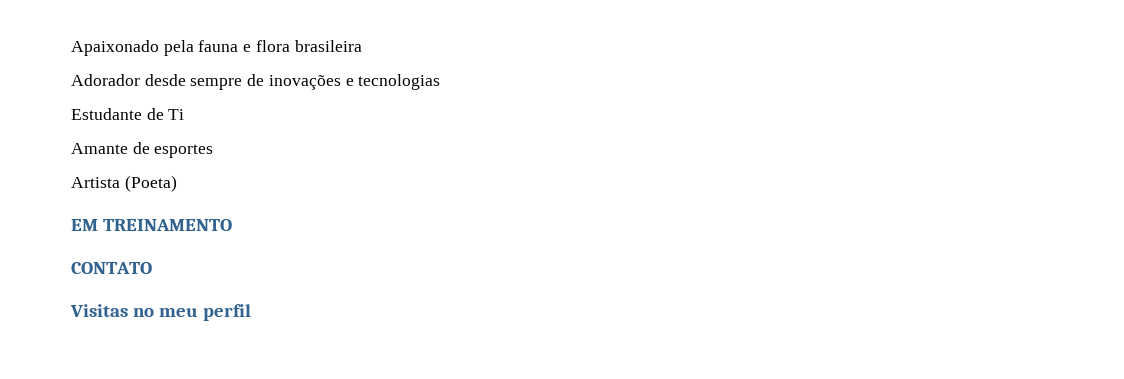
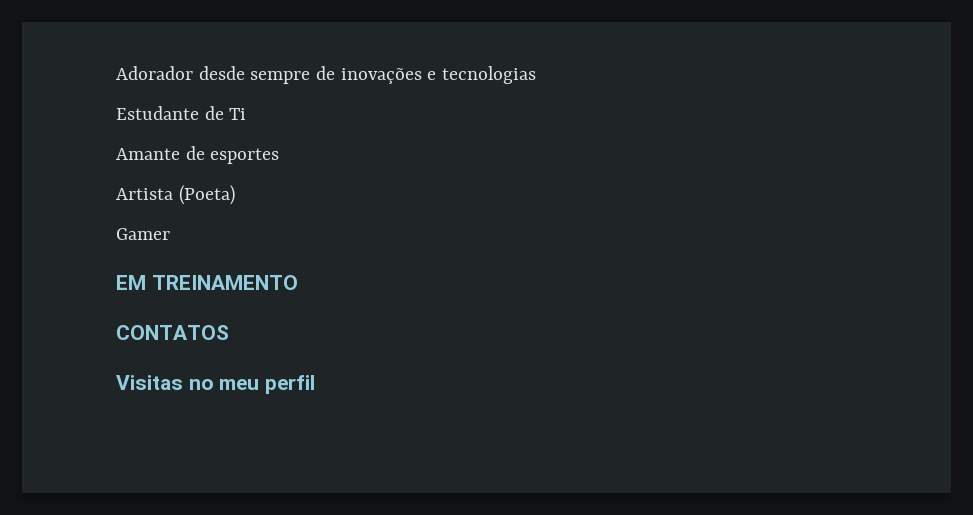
[71,40,362,56] Apaixonado pela fauna e flora brasileira // -> (116, 73) none
(177, 183) none -> [116,228,170,240] // Gamer
[71,262,152,274] CONTATO -> [116,325,229,340] CONTATOS

